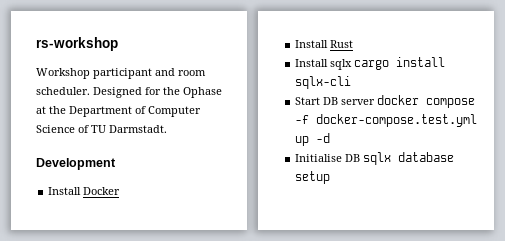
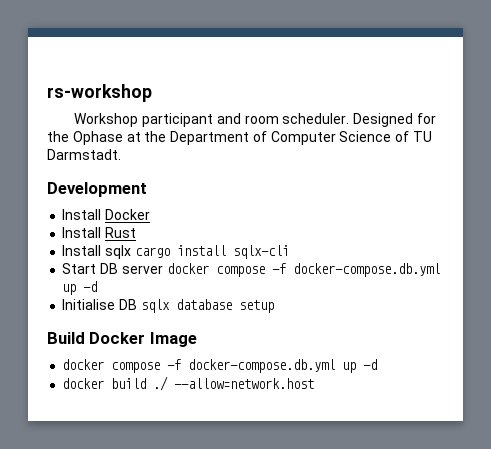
[316,114,478,127] docker-compose.test.yml -> [292,263,440,277] docker-compose.db.yml
(331, 177) none -> [47,332,197,347] [62,359,378,373] [62,376,315,391] // Build Docker Image // docker compose -f docker-compose.db.yml up -d // docker build ./ --allow=network.host

